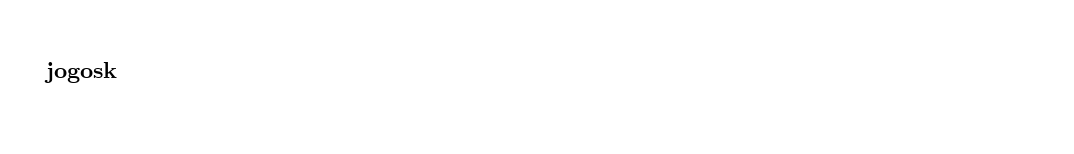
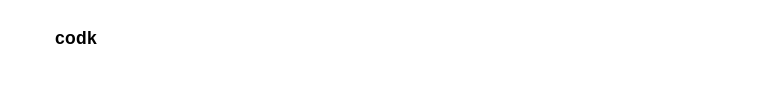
[44,62,117,83] jogosk -> [55,31,97,44] codk

